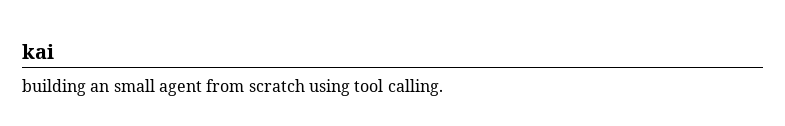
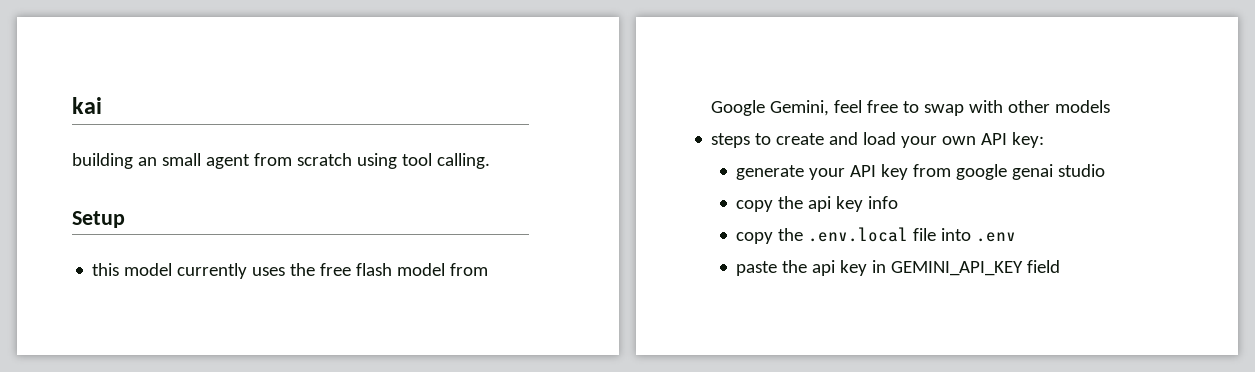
(443, 87) none -> [72,211,125,228] [92,263,489,279] [711,100,1111,116] [711,132,1045,148] [736,164,1106,180] [736,196,899,212] [736,227,1017,244] [736,260,1061,276] // Setup // this model currently uses the free flash model from Google Gemini, feel free to swap with other models // steps to create and load your own API key: // generate your API key from google genai studio // copy the api key info // copy the .env.local file into .env // paste the api key in GEMINI_API_KEY field

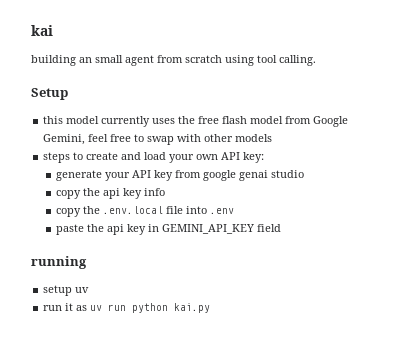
(1061, 266) none -> [31,256,87,269] [43,285,90,296] [43,303,211,313] // running // setup uv // run it as uv run python kai.py

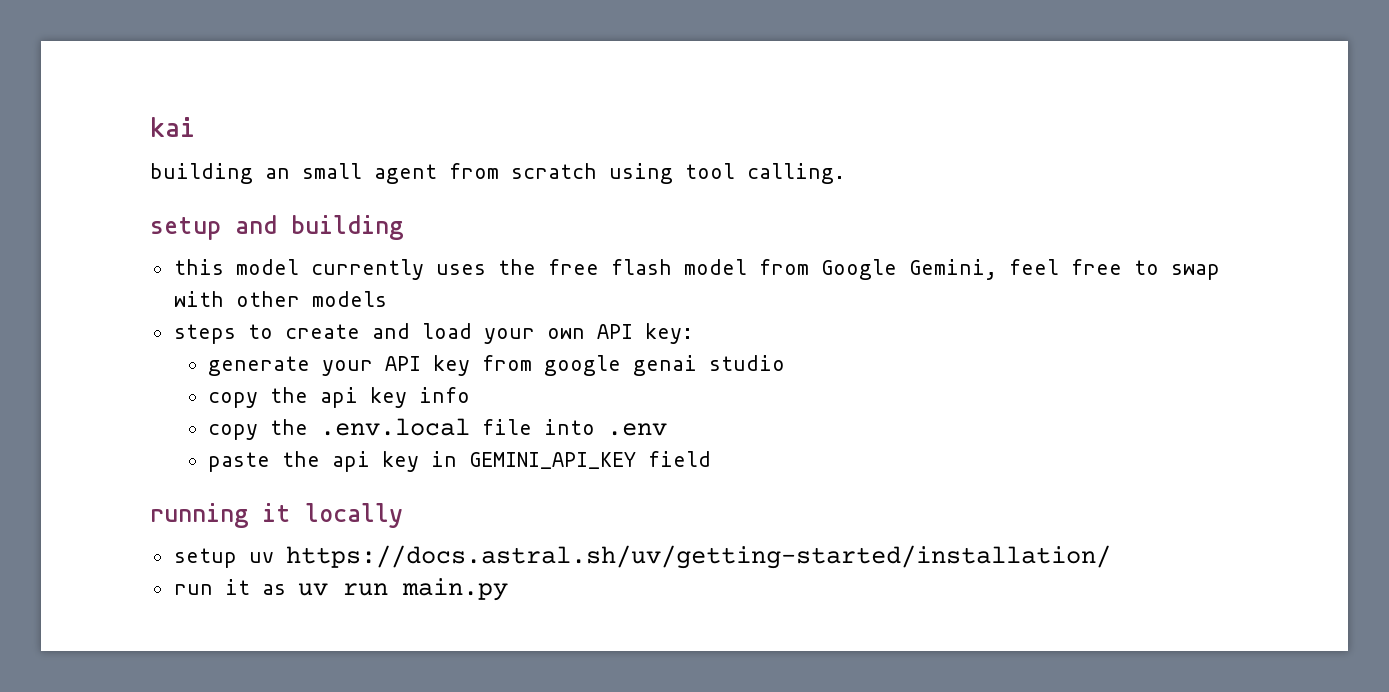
[31,88,68,100] Setup -> [150,215,403,240] setup and building
(87, 262) none -> [262,503,403,528] it locally
(90, 290) none -> [285,545,1111,569] https://docs.astral.sh/uv/getting-started/installation/
[132,303,211,313] python kai.py -> [401,578,508,601] main.py

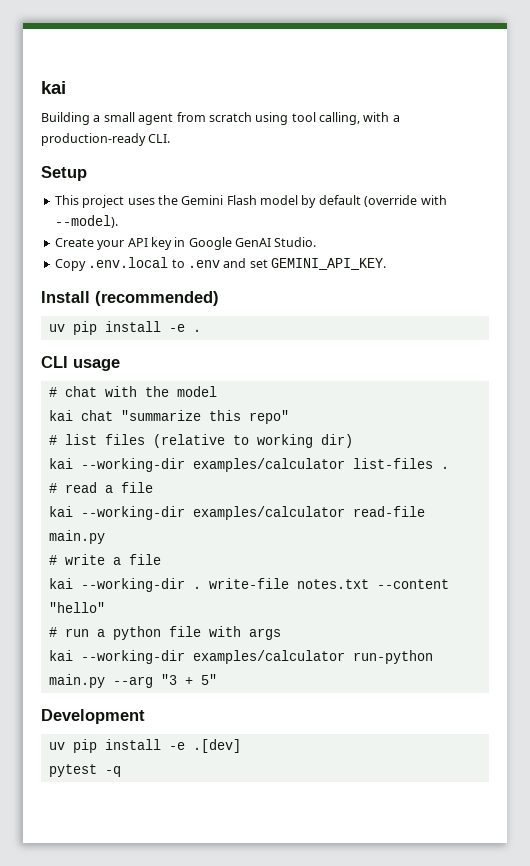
[150,163,290,184] building an -> [41,112,101,125] Building a
[747,163,845,184] [150,215,403,240] [173,259,1220,280] [173,291,387,307] [173,323,693,344] [208,355,786,376] [208,387,471,408] [208,418,668,440] [208,451,712,472] [150,503,403,528] [173,545,1111,569] [173,578,508,601] calling. // setup and building // this model currently uses the free flash model from Google Gemini, feel free to swap with other models // steps to create and load your own API key: // generate your API key from google genai studio // copy the api key info // copy the .env.local file into .env // paste the api key in GEMINI_API_KEY field // running it locally // setup uv https://docs.astral.sh/uv/getting-started/installation/ // run it as uv run main.py -> [319,112,400,125] [41,133,171,146] [41,166,87,181] [54,195,447,208] [54,215,118,228] [54,237,317,250] [54,257,386,271] [41,291,219,306] [48,321,201,335] [41,356,120,371] [48,386,217,397] [48,410,289,424] [48,434,353,448] [48,458,449,472] [48,482,153,493] [48,506,425,520] [48,530,105,544] [48,554,161,565] [48,578,449,592] [48,602,105,613] [48,626,281,640] [48,650,433,664] [48,674,217,688] [41,709,145,724] [48,739,241,753] [48,764,121,777] calling, with a production-ready CLI. // Setup // This project uses the Gemini Flash model by default (override with --model). // Create your API key in Google GenAI Studio. // Copy .env.local to .env and set GEMINI_API_KEY. // Install (recommended) // uv pip install -e . // CLI usage // # chat with the model // kai chat "summarize this repo" // # list files (relative to working dir) // kai --working-dir examples/calculator list-files . // # read a file // kai --working-dir examples/calculator read-file main.py // # write a file // kai --working-dir . write-file notes.txt --content "hello" // # run a python file with args // kai --working-dir examples/calculator run-python main.py --arg "3 + 5" // Development // uv pip install -e .[dev] // pytest -q

